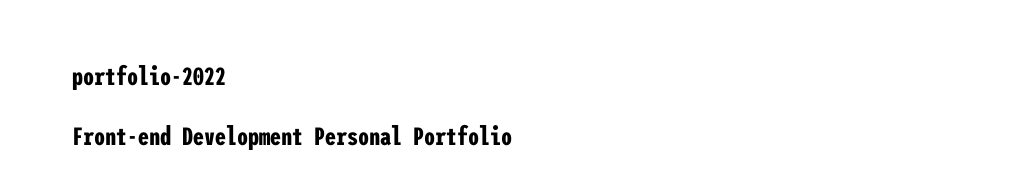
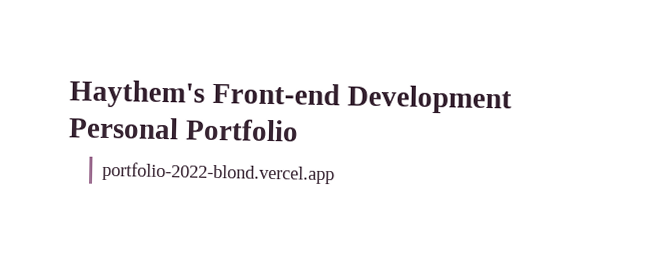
[72,64,226,90] portfolio-2022 // -> [69,79,205,109] Haythem's
(512, 135) none -> [102,161,336,185] // portfolio-2022-blond.vercel.app

